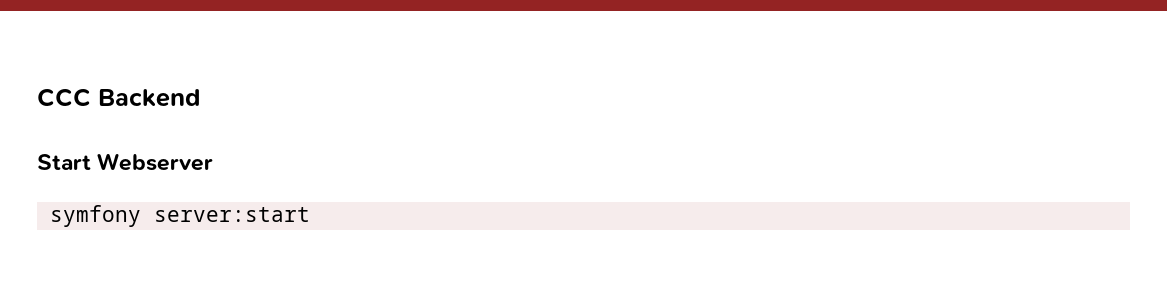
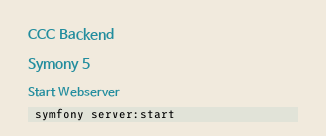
(200, 98) none -> [28,58,90,73] // Symony 5

